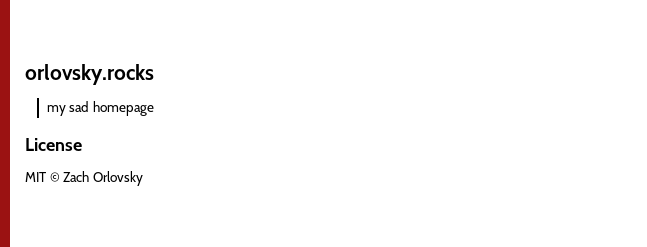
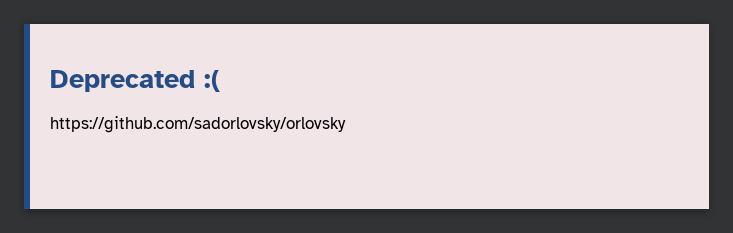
[25,64,154,85] [46,101,154,116] [25,138,82,151] [25,171,143,186] orlovsky.rocks // my sad homepage // License // MIT © Zach Orlovsky -> [50,70,221,92] [50,116,346,133] Deprecated :( // https://github.com/sadorlovsky/orlovsky

